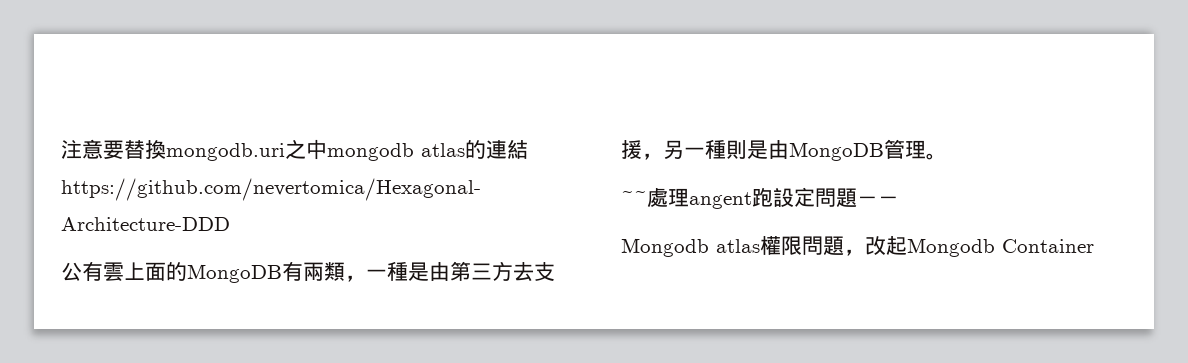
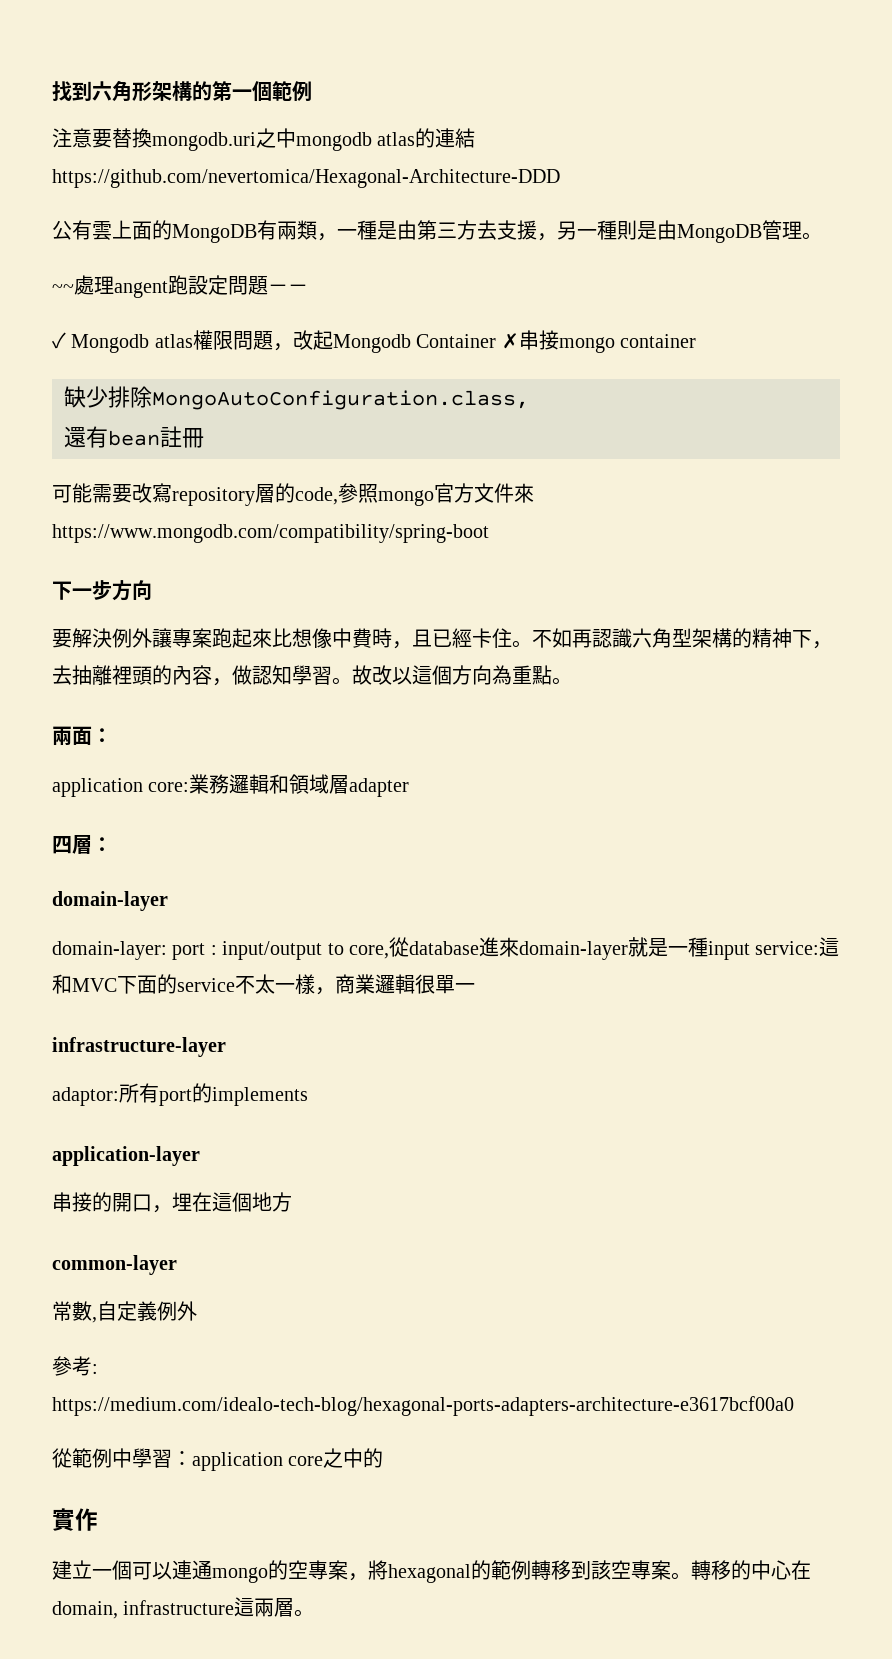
(61, 149) none -> [52,80,312,102] 找到六角形架構的第一個範例 //
(899, 200) none -> [52,332,66,349] ✓
(1094, 246) none -> [501,330,696,353] [64,386,529,410] [64,426,204,448] [52,483,534,506] [52,524,489,543] [52,580,152,601] [52,628,832,649] [52,665,572,686] [52,726,112,746] [52,774,410,797] [52,835,112,854] [52,891,168,911] [52,937,840,960] [52,974,475,995] [52,1037,226,1057] [52,1083,308,1106] [52,1146,200,1166] [52,1192,292,1213] [52,1255,177,1275] [52,1301,197,1323] [52,1356,98,1376] [52,1396,794,1416] [52,1448,384,1471] [52,1508,98,1531] [52,1560,811,1583] [52,1597,315,1619] ✗串接mongo container // 缺少排除MongoAutoConfiguration.class, // 還有bean註冊 // 可能需要改寫repository層的code,參照mongo官方文件來https://www.mongodb.com/compatibility/spring-boot // 下一步方向 // 要解決例外讓專案跑起來比想像中費時，且已經卡住。不如再認識六角型架構的精神下，去抽離裡頭的內容，做認知學習。故改以這個方向為重點。 // 兩面： // application core:業務邏輯和領域層adapter // 四層： // domain-layer // domain-layer: port : input/output to core,從database進來domain-layer就是一種input service:這和MVC下面的service不太一樣，商業邏輯很單一 // infrastructure-layer // adaptor:所有port的implements // application-layer // 串接的開口，埋在這個地方 // common-layer // 常數,自定義例外 // 參考: https://medium.com/idealo-tech-blog/hexagonal-ports-adapters-architecture-e3617bcf00a0 // 從範例中學習：application core之中的 // 實作 // 建立一個可以連通mongo的空專案，將hexagonal的範例轉移到該空專案。轉移的中心在domain, infrastructure這兩層。

